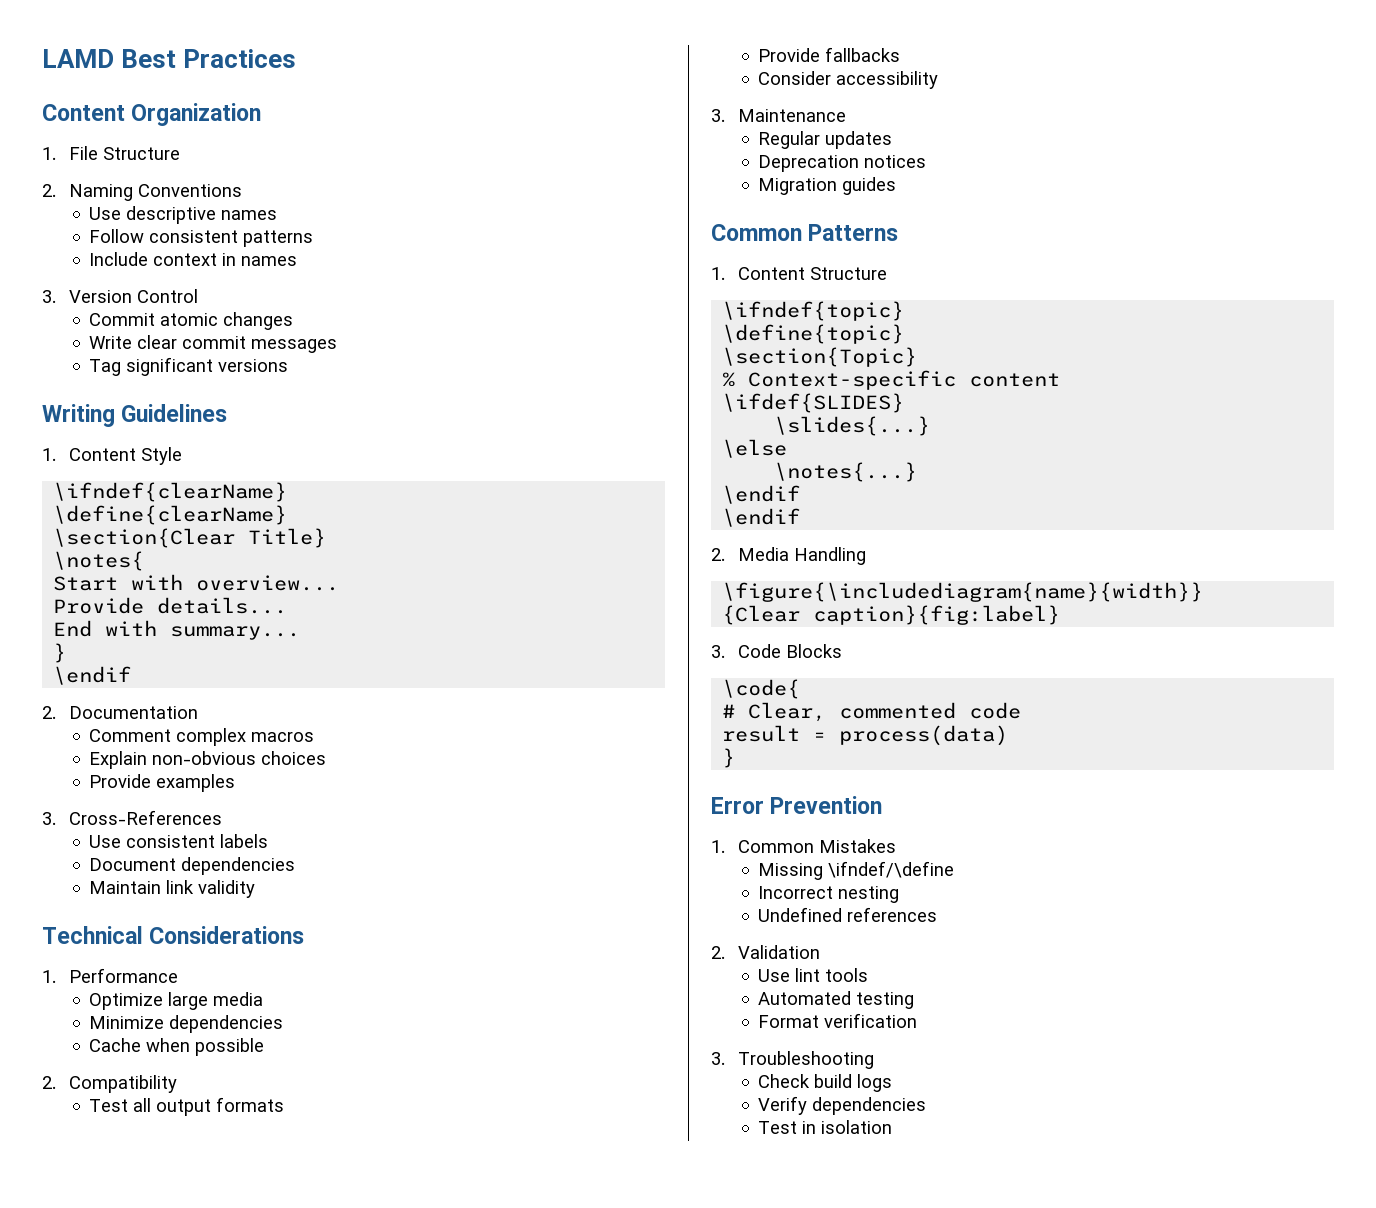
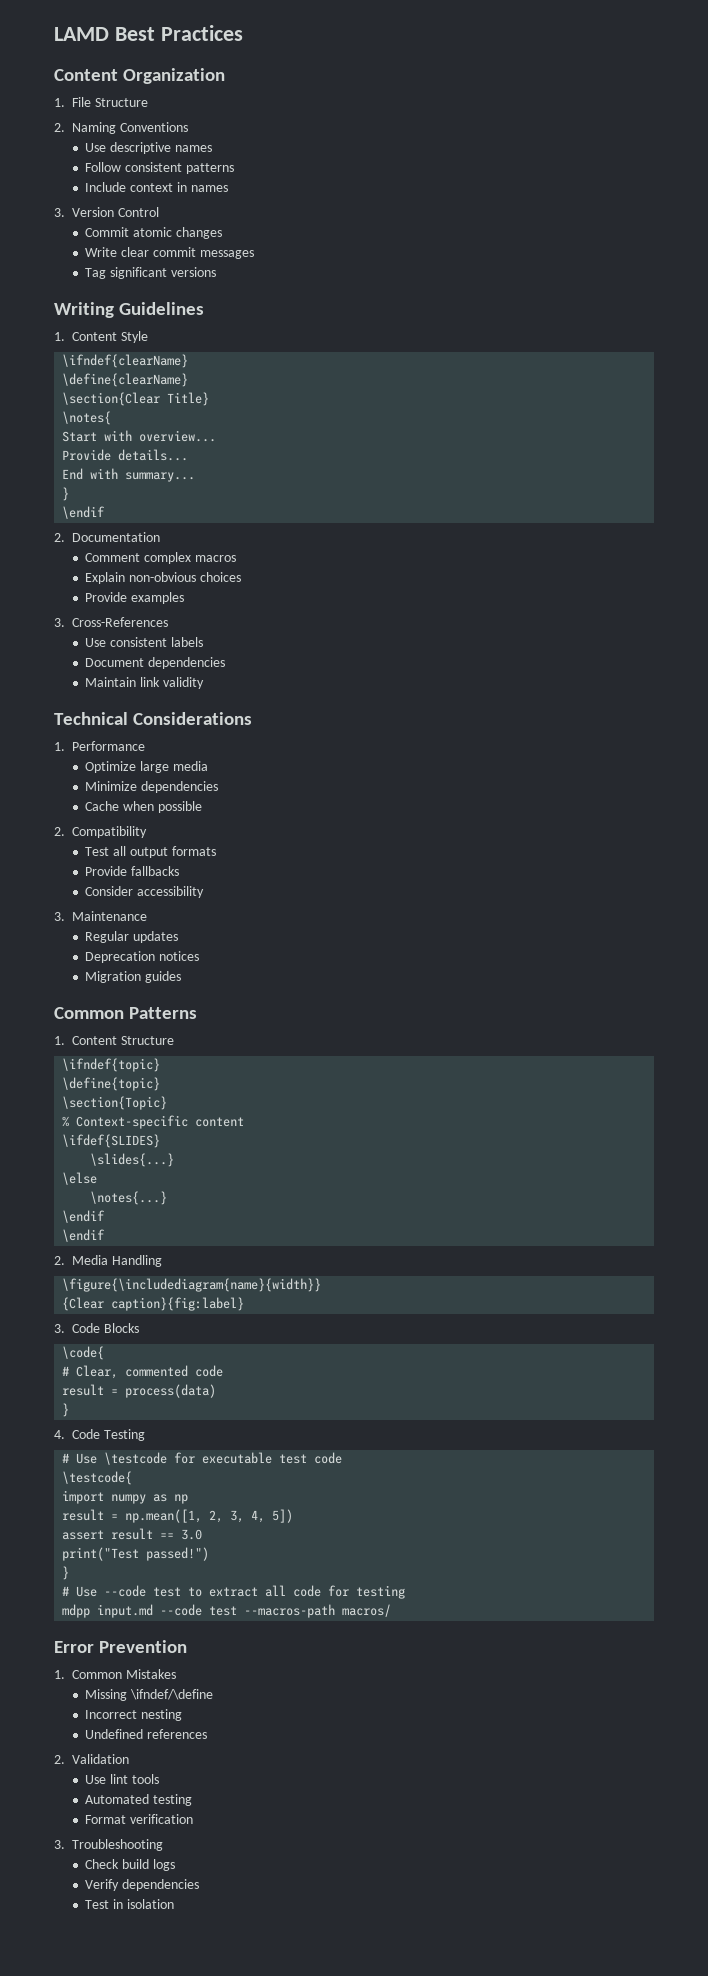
(736, 758) none -> [54,1429,145,1441] [62,1452,343,1465] [62,1471,133,1485] [62,1490,189,1504] [62,1509,294,1523] [62,1528,203,1540] [62,1547,210,1561] [62,1566,70,1580] [62,1585,406,1599] [62,1604,392,1618] // 4. Code Testing // # Use \testcode for executable test code // \testcode{ // import numpy as np // result = np.mean([1, 2, 3, 4, 5]) // assert result == 3.0 // print("Test passed!") // } // # Use --code test to extract all code for testing // mdpp input.md --code test --macros-path macros/

